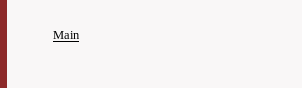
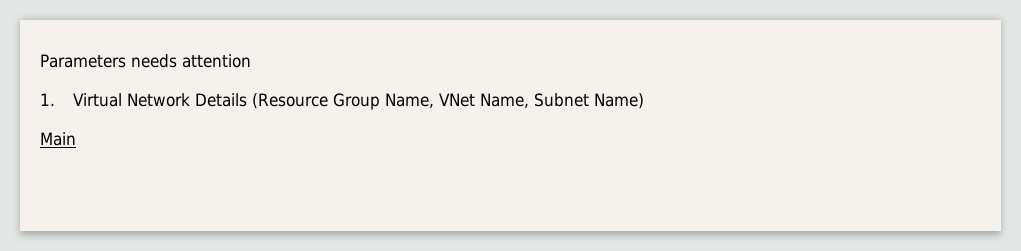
(53, 35) none -> [40,54,251,68] [40,93,644,110] Parameters needs attention // 1. Virtual Network Details (Resource Group Name, VNet Name, Subnet Name) //

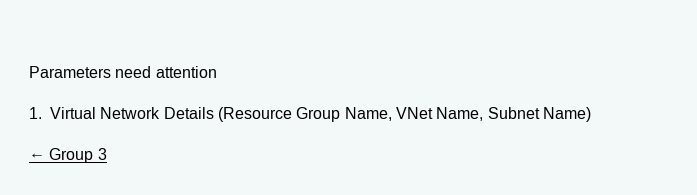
[131,54,177,68] needs -> [115,66,152,78] need
[40,132,76,146] Main -> [29,148,107,163] ← Group 3

